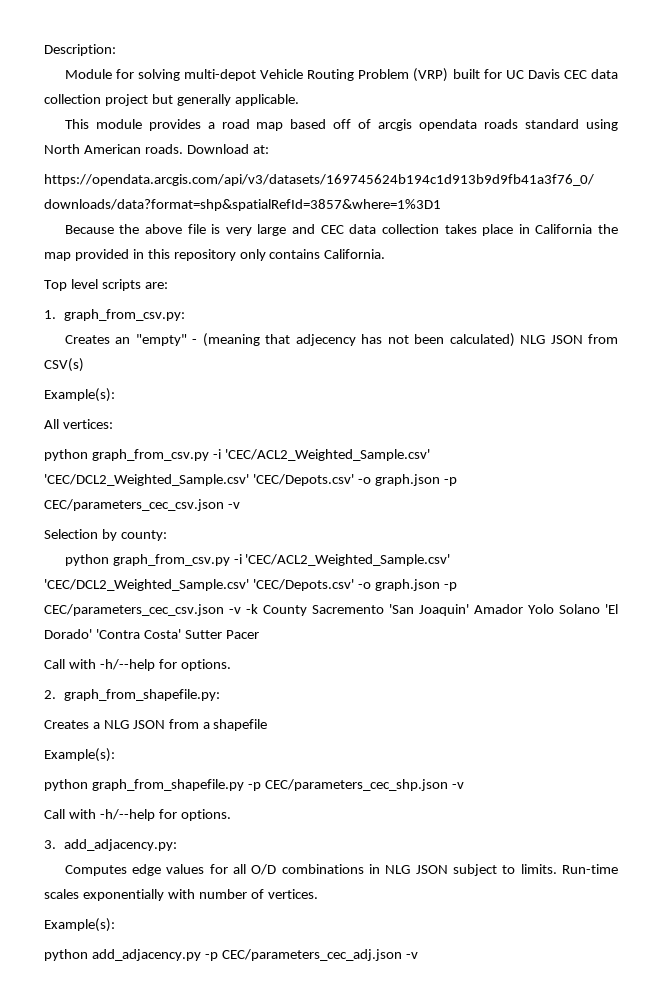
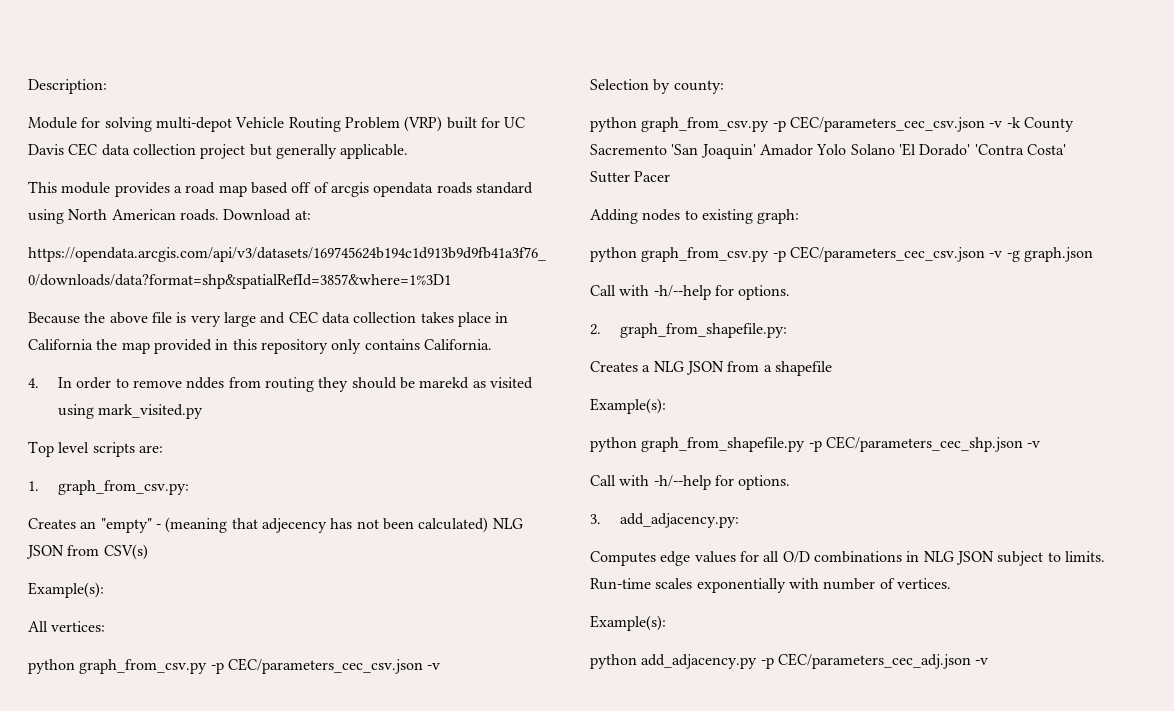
(386, 254) none -> [28,377,533,392] [58,404,204,419] // 4. In order to remove nddes from routing they should be marekd as visited using mark_visited.py
[212,449,430,461] [44,474,440,486] -i 'CEC/ACL2_Weighted_Sample.csv' 'CEC/DCL2_Weighted_Sample.csv' 'CEC/Depots.csv' -o graph.json -> (208, 666) none
[233,554,451,566] [44,579,440,591] -i 'CEC/ACL2_Weighted_Sample.csv' 'CEC/DCL2_Weighted_Sample.csv' 'CEC/Depots.csv' -o graph.json -> (770, 124) none
(259, 634) none -> [590,209,800,224] [590,246,1093,262] // Adding nodes to existing graph: // python graph_from_csv.py -p CEC/parameters_cec_csv.json -v -g graph.json

